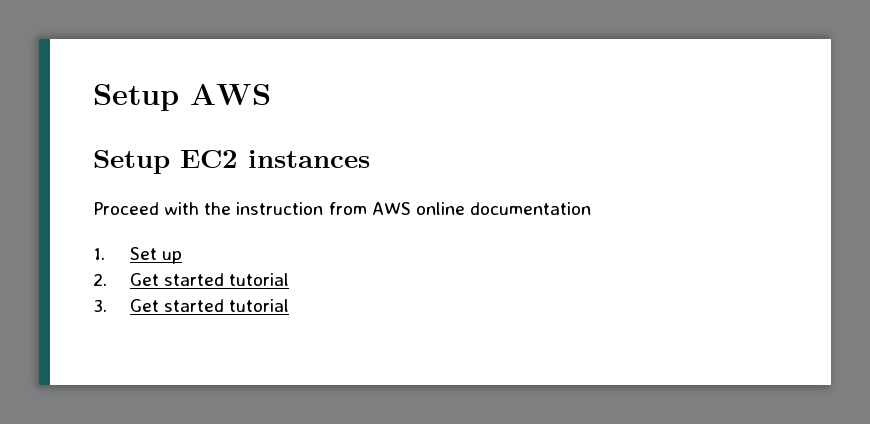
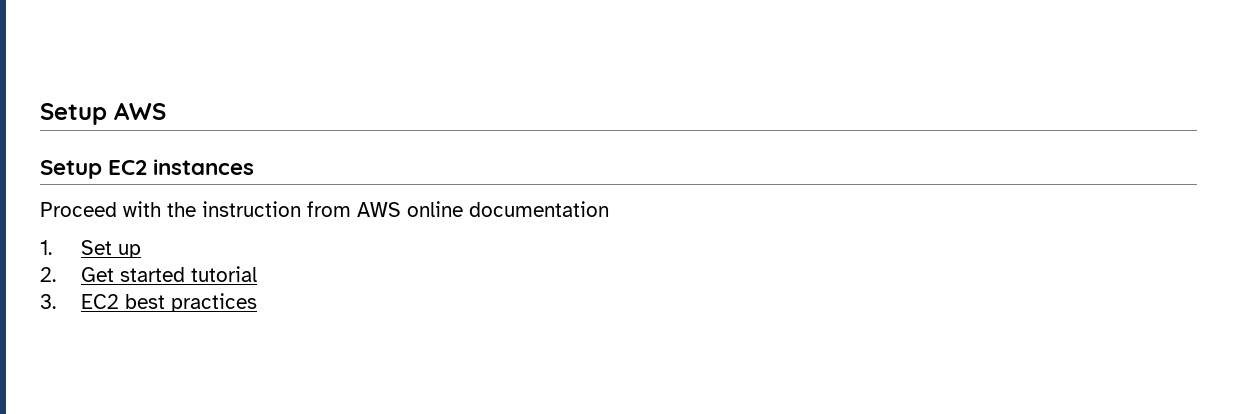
[129,299,289,312] Get started tutorial -> [80,293,257,312] EC2 best practices

